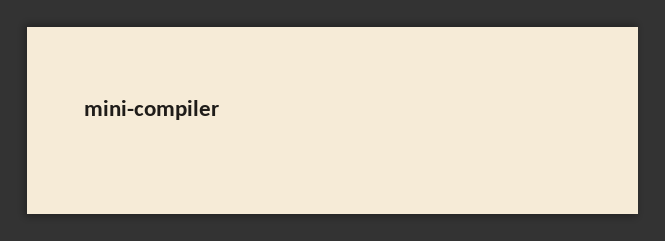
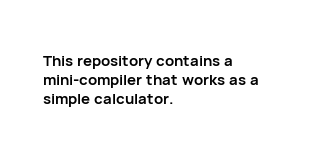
[84,100,219,120] mini-compiler -> [43,56,234,69] [43,75,260,88] [43,94,175,107] This repository contains a mini-compiler that works as a simple calculator.

